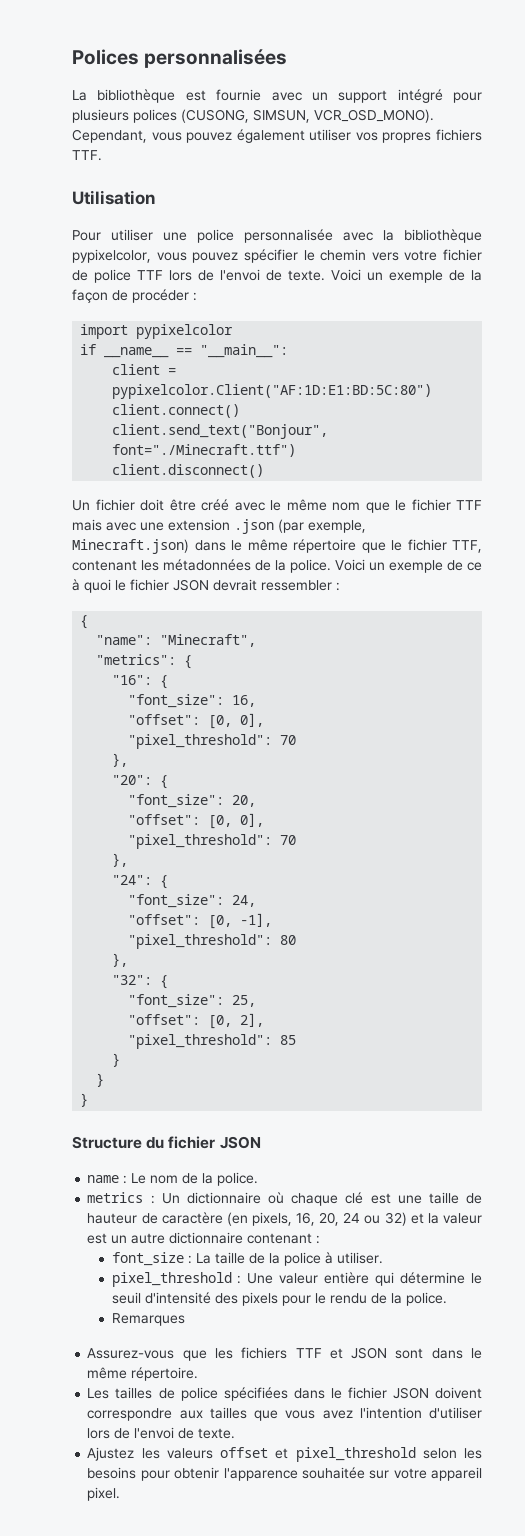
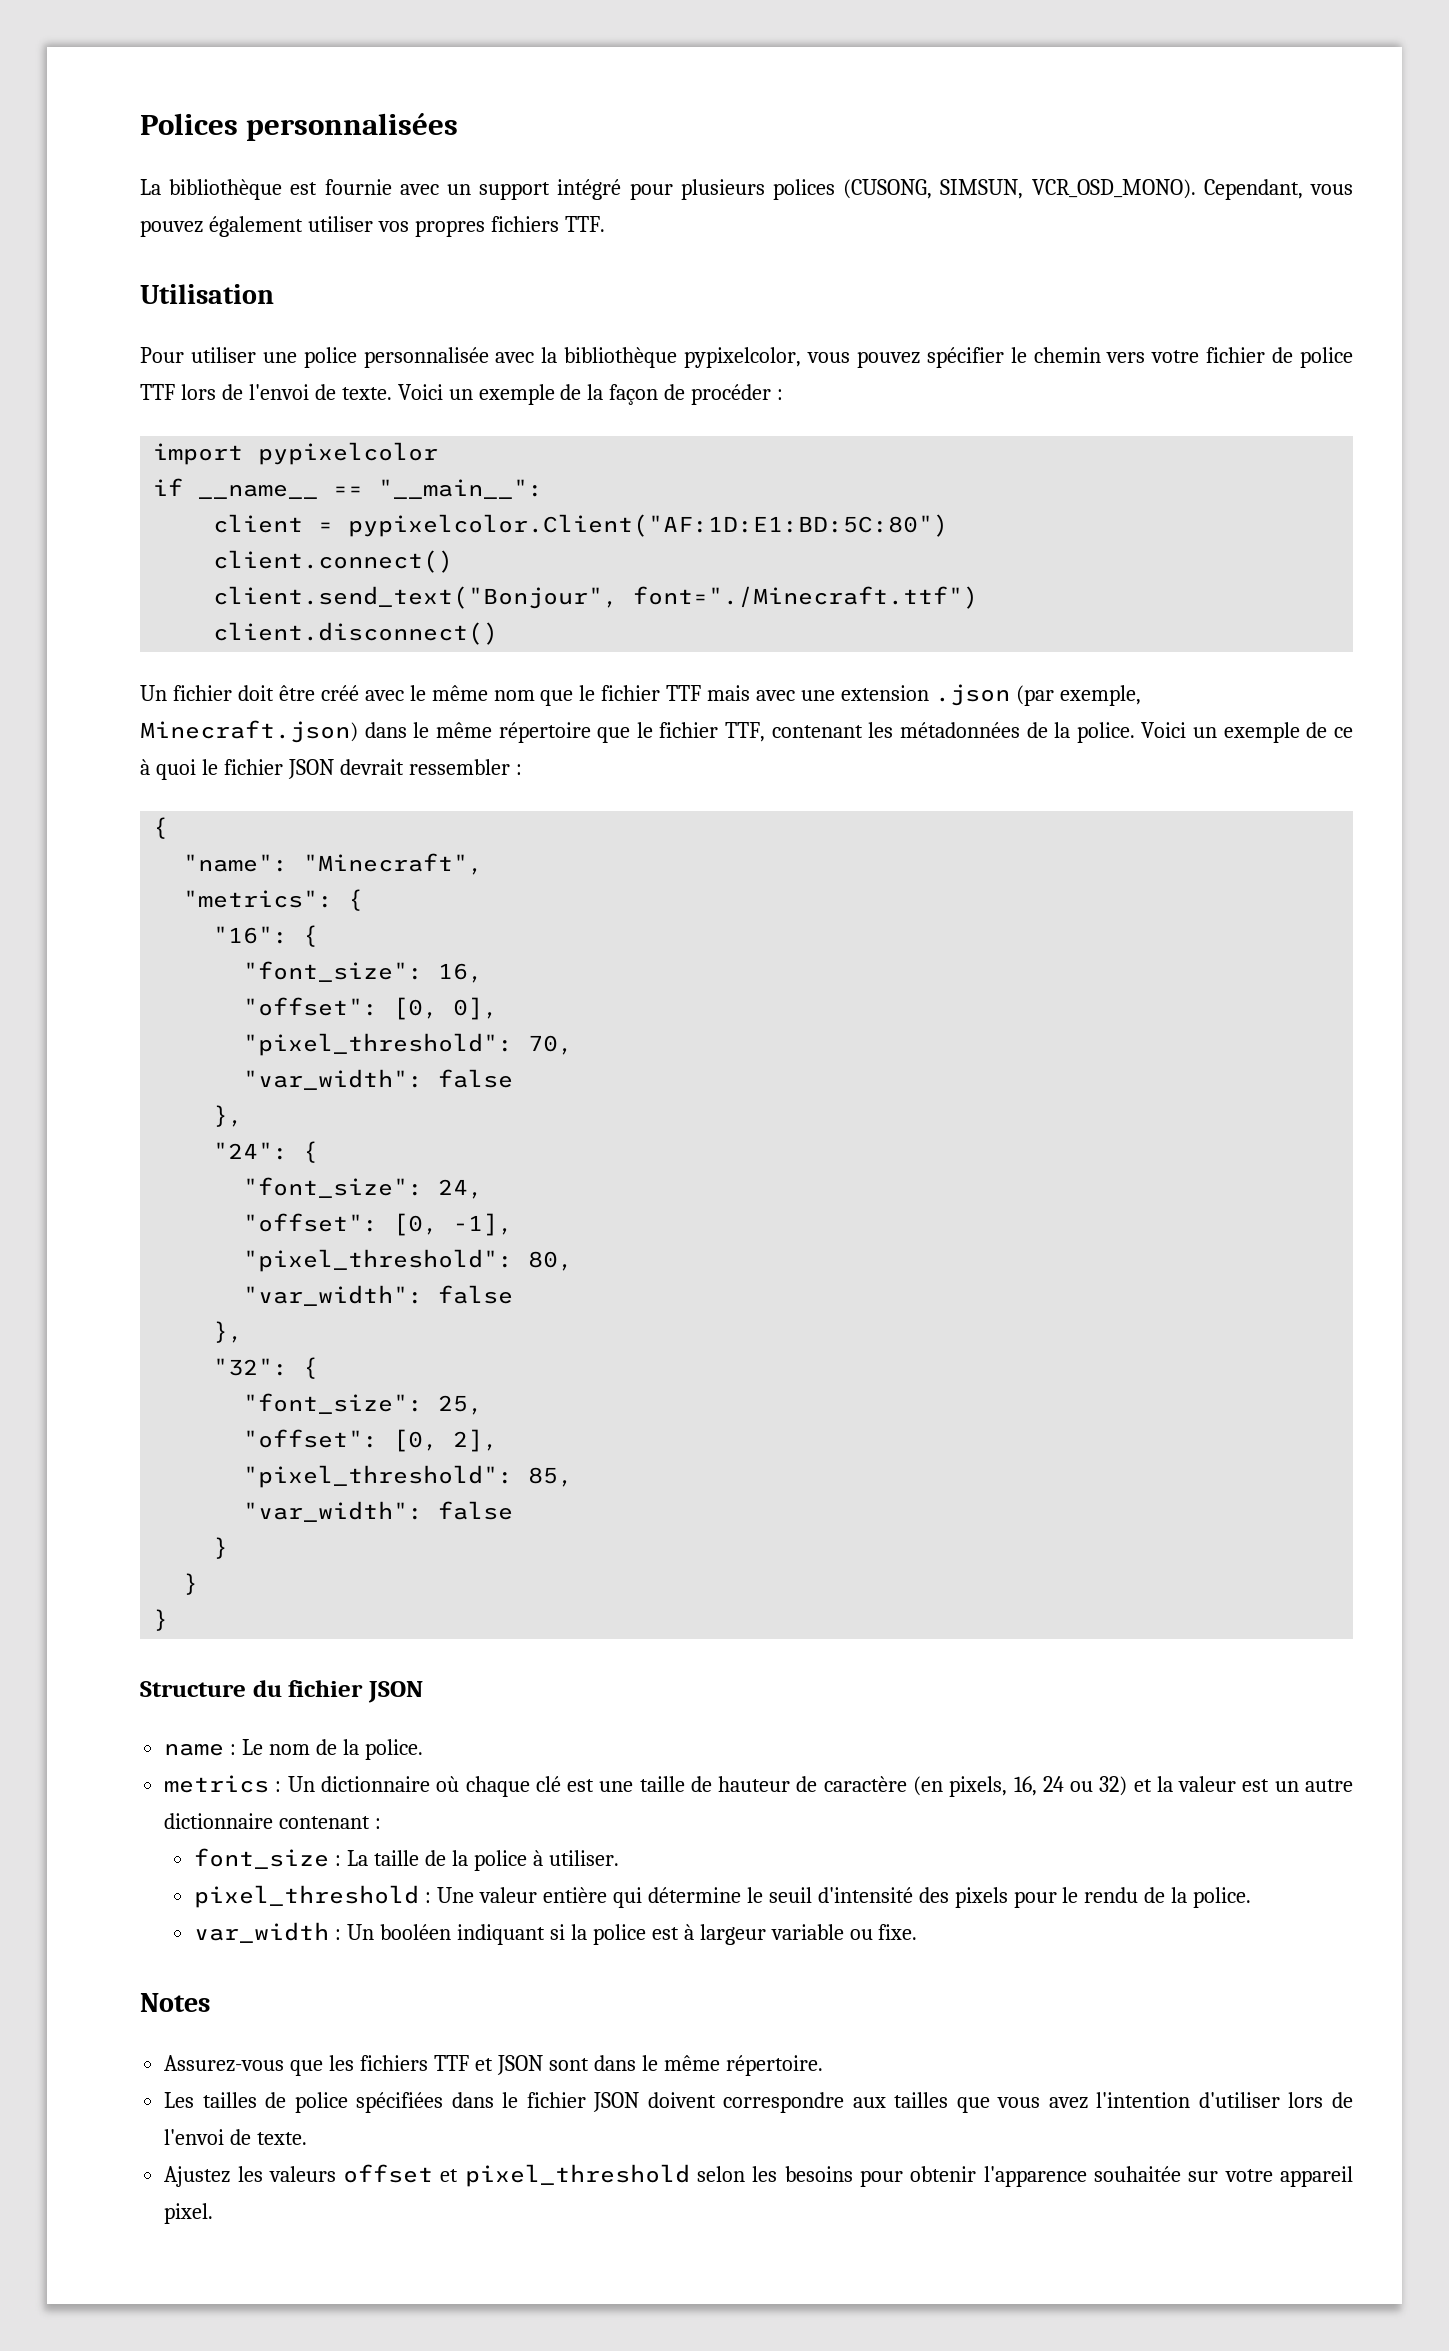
[280,735,297,745] [112,753,129,767] [112,775,169,789] [128,794,257,808] [128,813,265,829] [128,834,297,849] 70 // }, // "20": { // "font_size": 20, // "offset": [0, 0], // "pixel_threshold": 70 -> [528,1035,574,1055] [243,1069,514,1090] 70, // "var_width": false
[280,935,297,945] 80 -> [528,1251,574,1271] [243,1285,514,1306] 80, // "var_width": false
[280,1035,297,1045] 85 -> [528,1467,574,1487] [243,1501,514,1522] 85, // "var_width": false
[319,1212,340,1226] 20, -> (1037, 1786) none
[111,1313,185,1326] Remarques -> [194,1922,918,1945] [140,1993,210,2012] var_width : Un booléen indiquant si la police est à largeur variable ou fixe. // Notes

